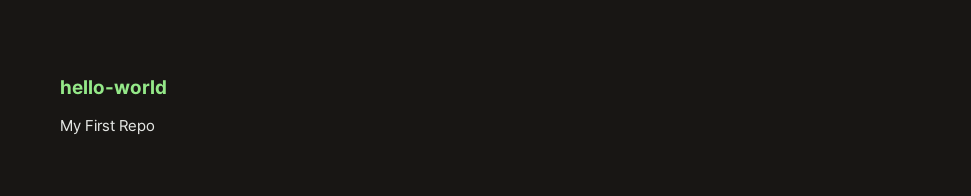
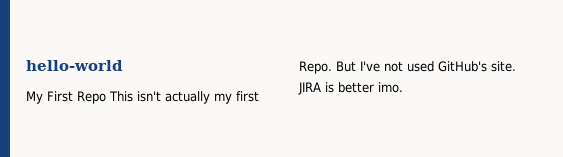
(156, 127) none -> [109,91,259,104] [299,61,516,74] [298,82,403,95] This isn't actually my first Repo. But I've not used GitHub's site. JIRA is better imo.

